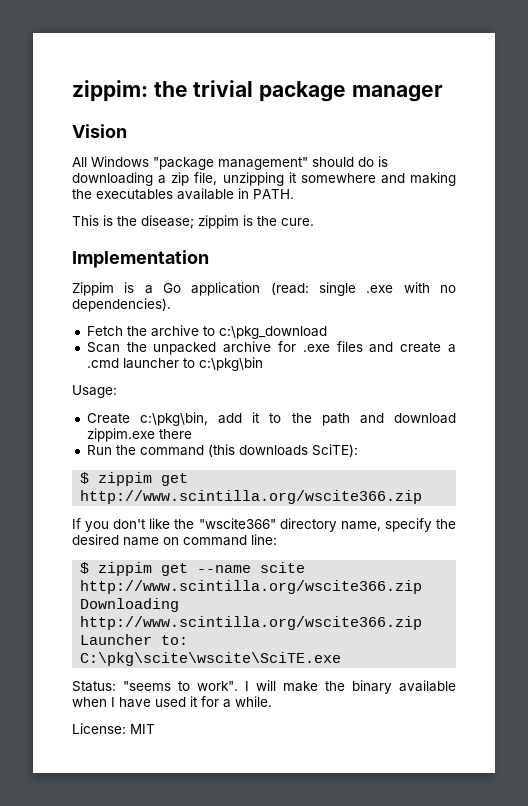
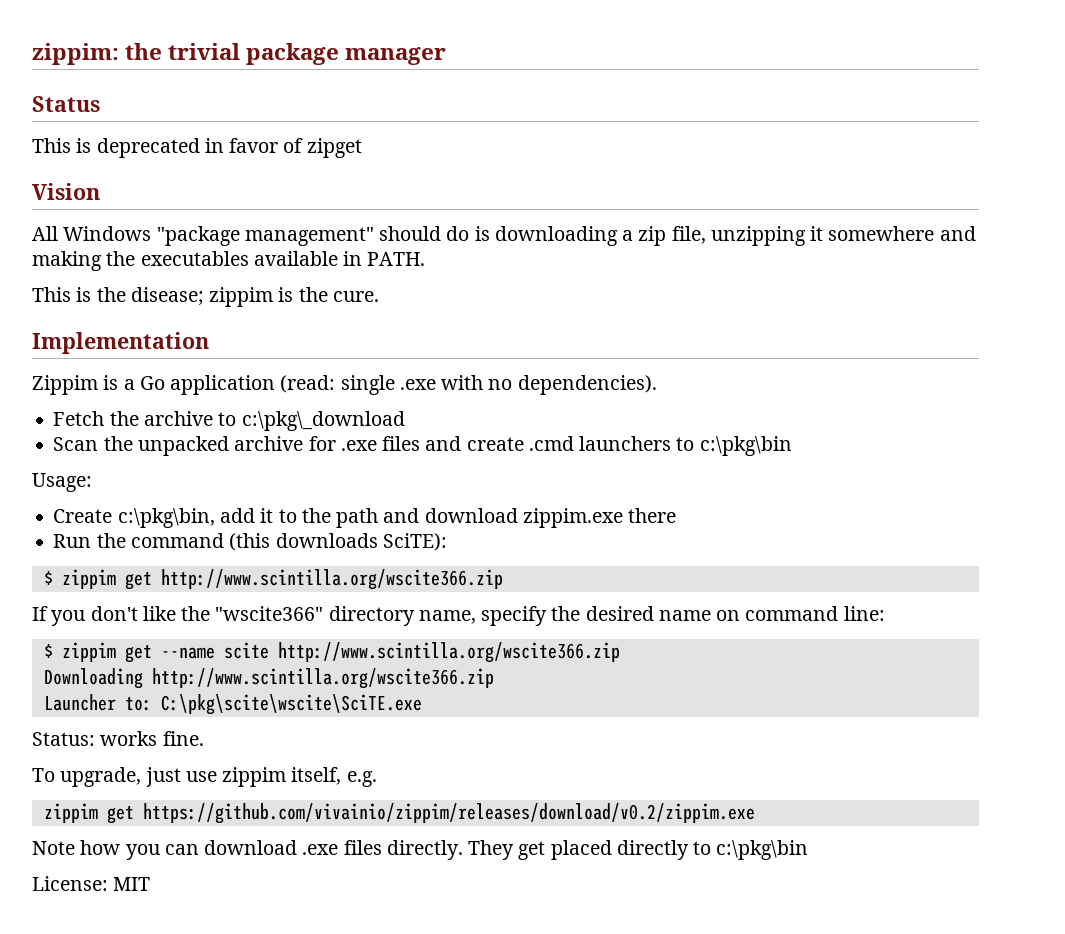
(443, 93) none -> [32,96,100,112] [32,138,362,158] // Status // This is deprecated in favor of zipget
[218,326,327,339] c:\pkg_download -> [241,411,405,431] c:\pkg\_download
[447,344,456,353] [86,358,179,369] a .cmd launcher -> [528,436,672,451] .cmd launchers
[123,680,456,694] [72,696,272,708] "seems to work". I will make the binary available when I have used it for a while. -> [100,731,204,746] [32,767,377,787] [43,803,755,824] [32,840,809,860] works fine. // To upgrade, just use zippim itself, e.g. // zippim get https://github.com/vivainio/zippim/releases/download/v0.2/zippim.exe // Note how you can download .exe files directly. They get placed directly to c:\pkg\bin

